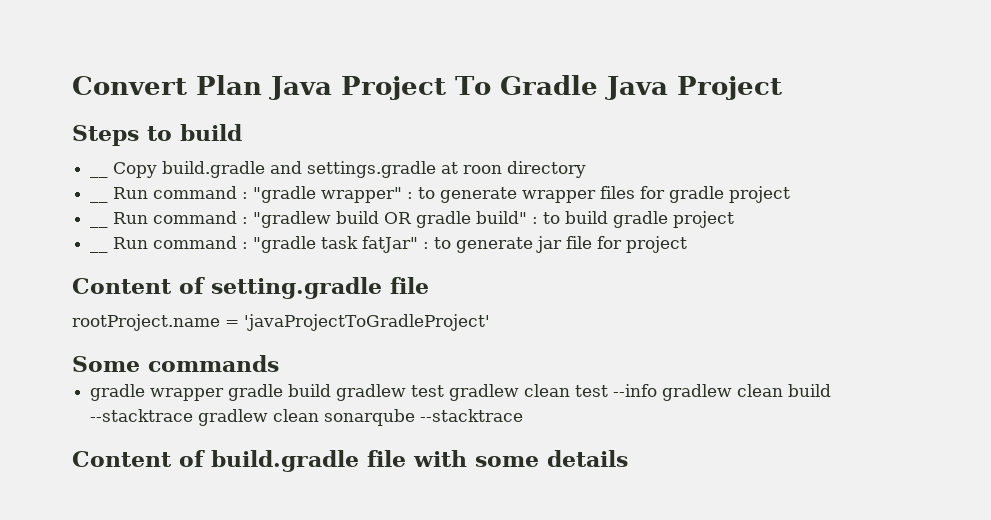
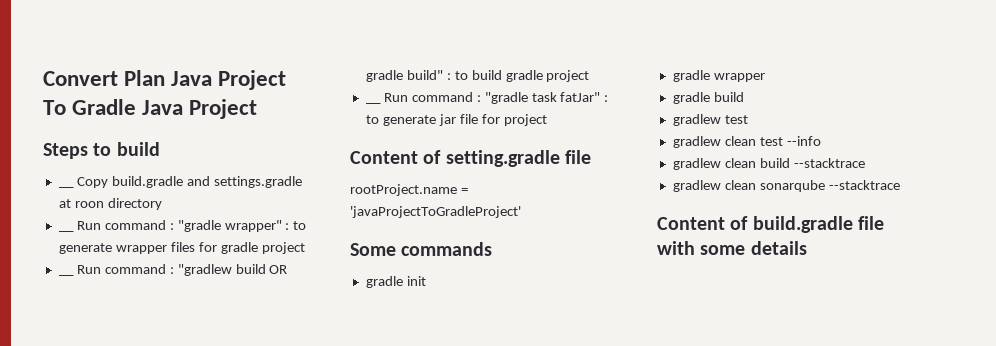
(279, 363) none -> [365,276,426,288] // gradle init
(225, 394) none -> (765, 77) //
(332, 390) none -> (744, 97) //
(445, 391) none -> (748, 119) //
(658, 390) none -> (821, 141) //
(194, 415) none -> (865, 163) //

